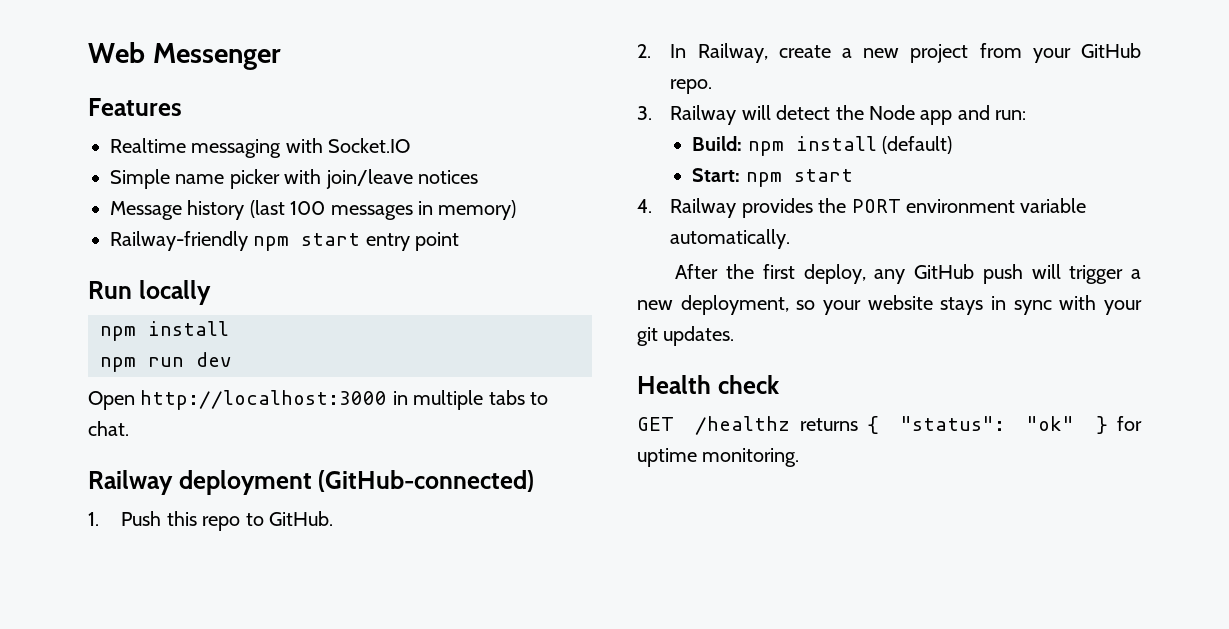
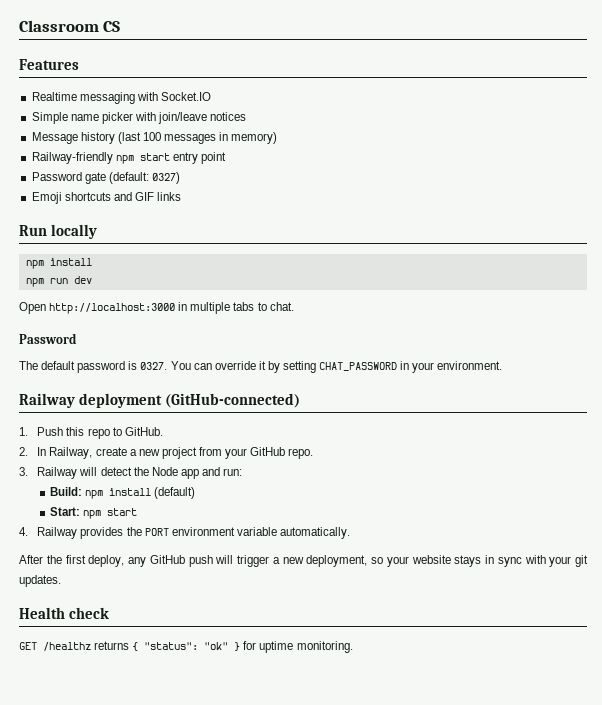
[88,42,281,70] Web Messenger -> [19,20,121,32] Classroom CS
(460, 241) none -> [31,172,180,184] [31,192,182,204] // Password gate (default: 0327) // Emoji shortcuts and GIF links
(129, 428) none -> [19,333,77,344] [19,361,503,373] // Password // The default password is 0327. You can override it by setting CHAT_PASSWORD in your environment.

